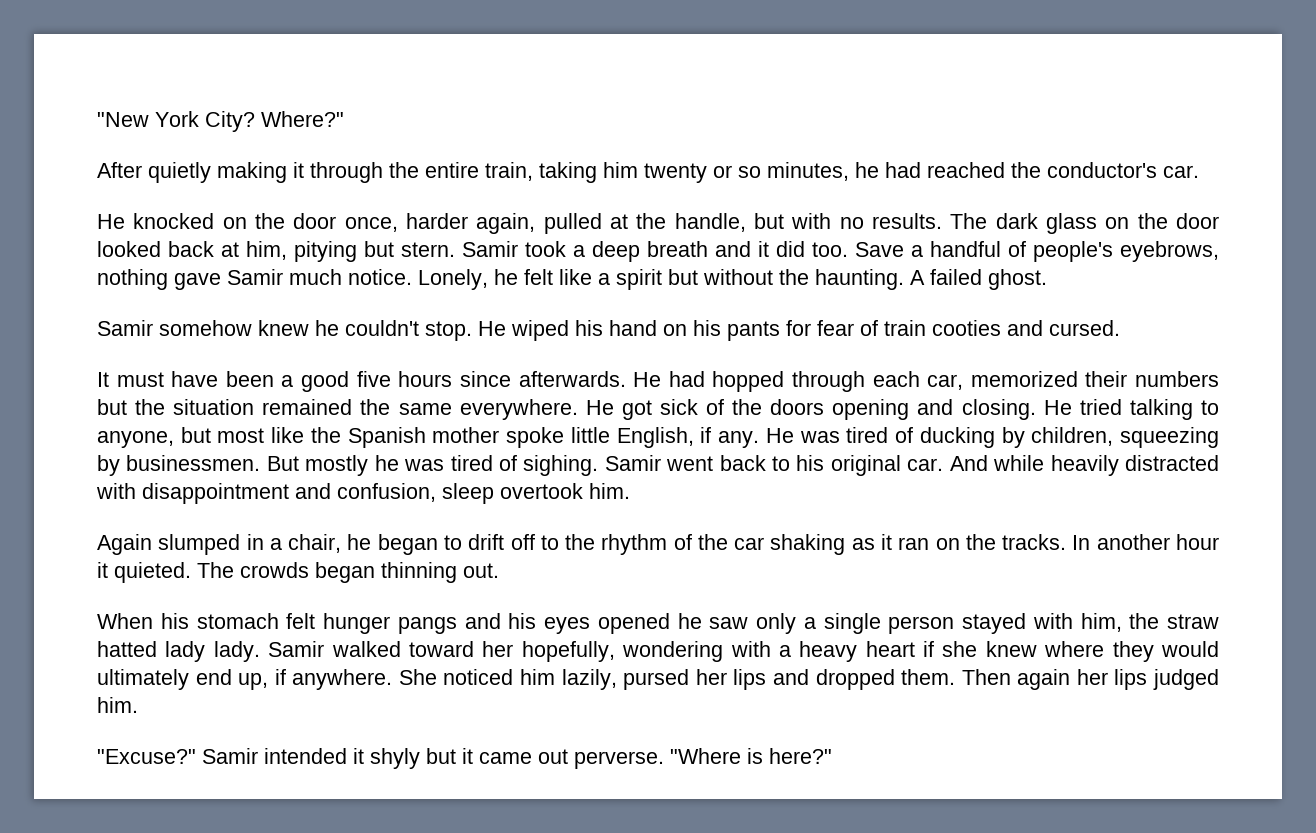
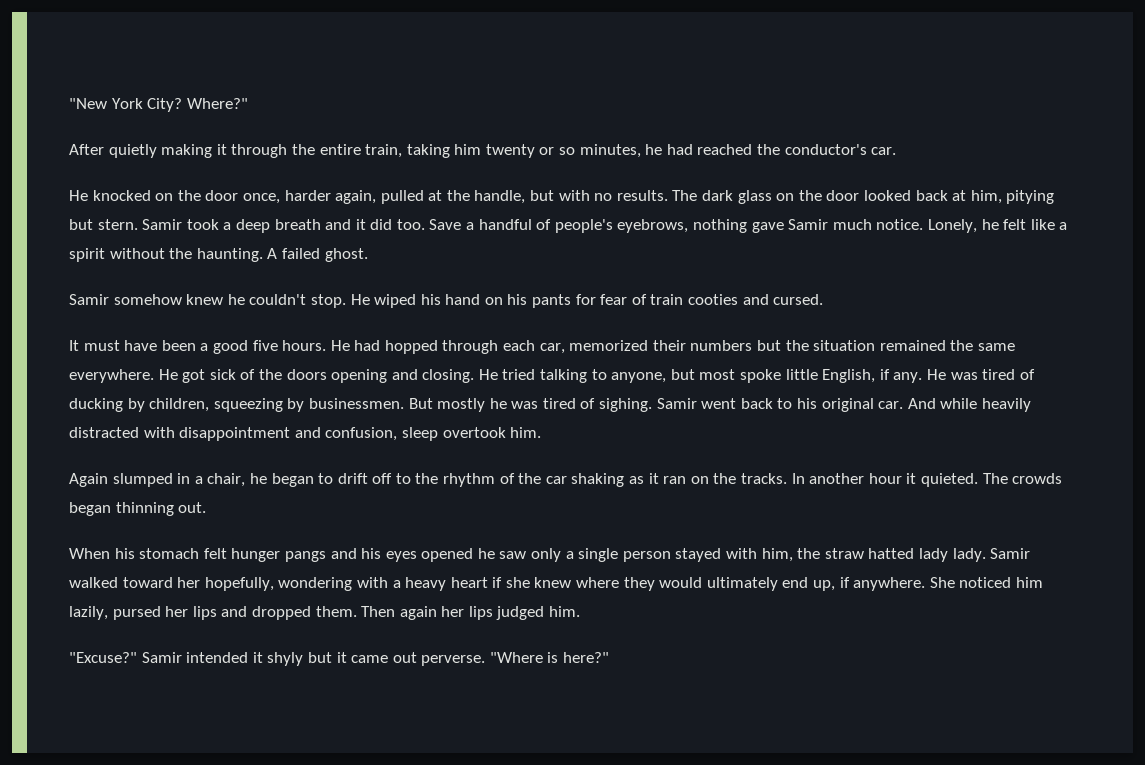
[668,269,698,285] but -> (105, 255) none
[398,371,626,387] hours since afterwards. -> [282,340,327,351] hours.
[271,427,500,448] like the Spanish mother -> (736, 374) none

